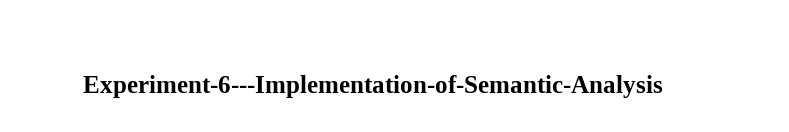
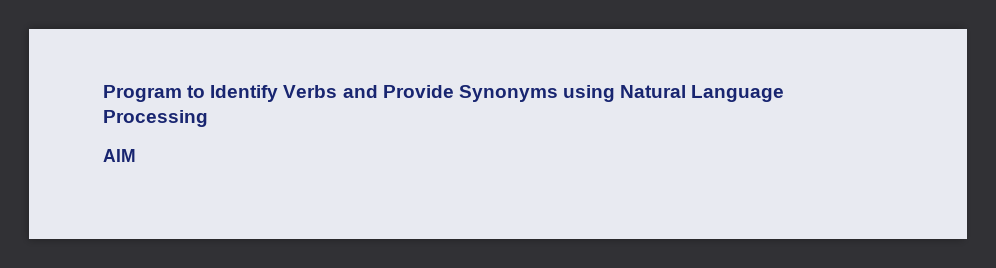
[83,75,663,98] Experiment-6---Implementation-of-Semantic-Analysis -> [103,85,785,102] [103,110,208,127] [103,149,136,162] Program to Identify Verbs and Provide Synonyms using Natural Language Processing // AIM

